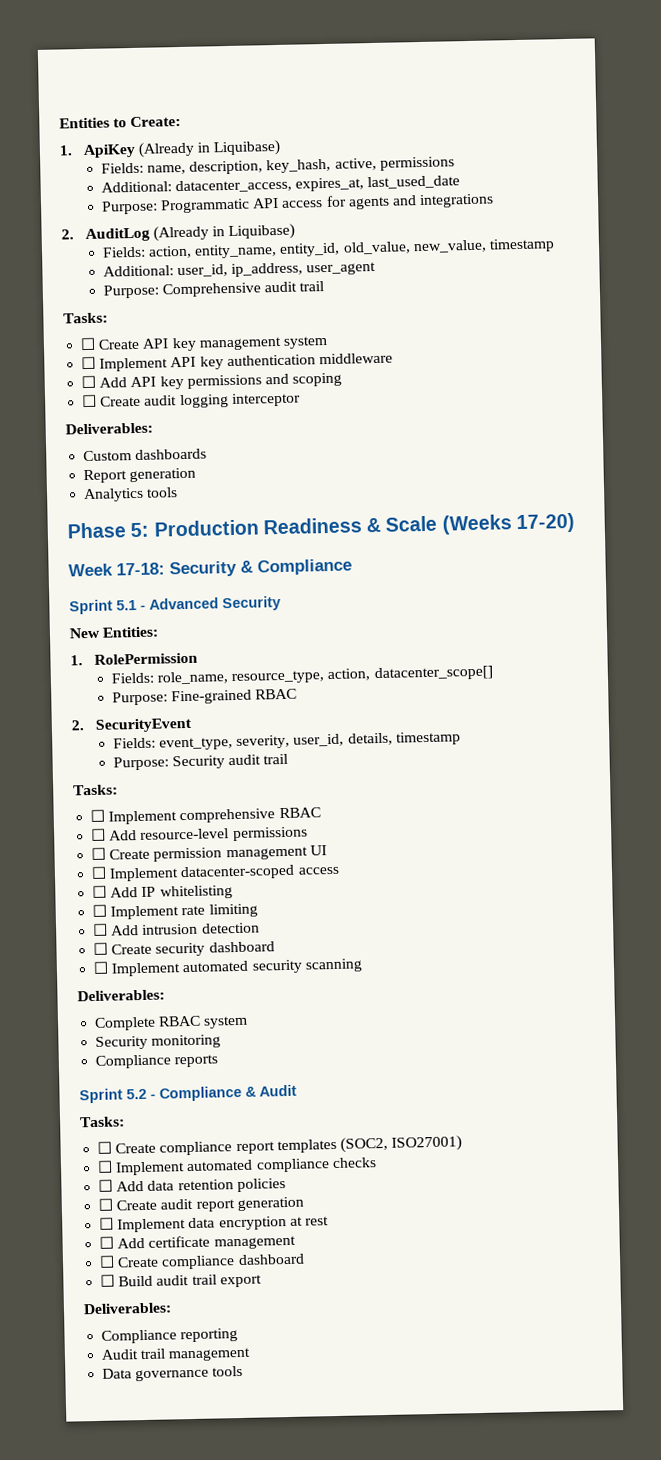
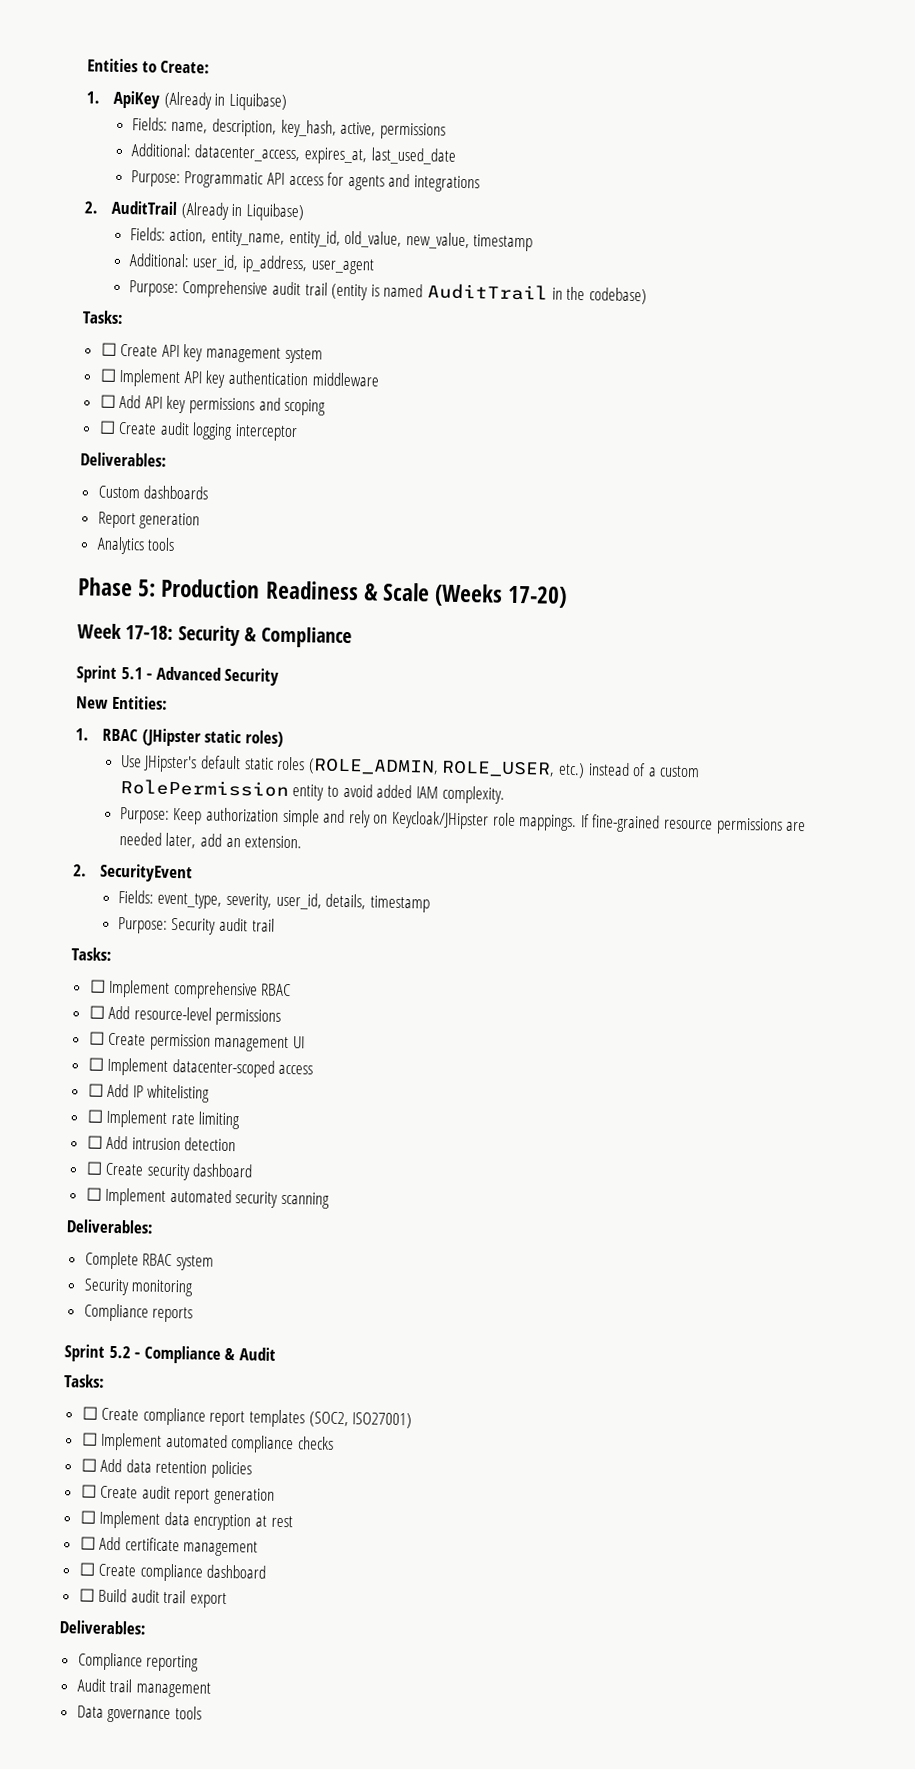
[84,227,150,242] AuditLog -> [111,200,178,215] AuditTrail
(325, 286) none -> [331,283,647,305] (entity is named AuditTrail in the codebase)
[93,652,198,665] [110,665,493,685] [111,688,298,706] RolePermission // Fields: role_name, resource_type, action, datacenter_scope[] // Purpose: Fine-grained RBAC -> [102,728,284,747] [120,755,701,779] [119,779,506,804] [119,807,807,835] [118,832,303,849] RBAC (JHipster static roles) // Use JHipster's default static roles (ROLE_ADMIN, ROLE_USER, etc.) instead of a custom RolePermission entity to avoid added IAM complexity. // Purpose: Keep authorization simple and rely on Keycloak/JHipster role mappings. If fine-grained resource permissions are needed later, add an extension.

